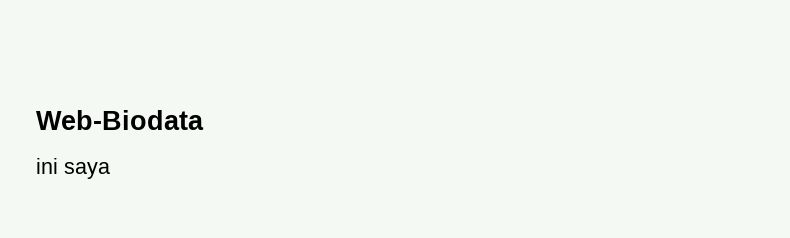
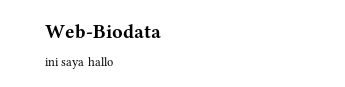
(110, 170) none -> [87,57,113,66] hallo

